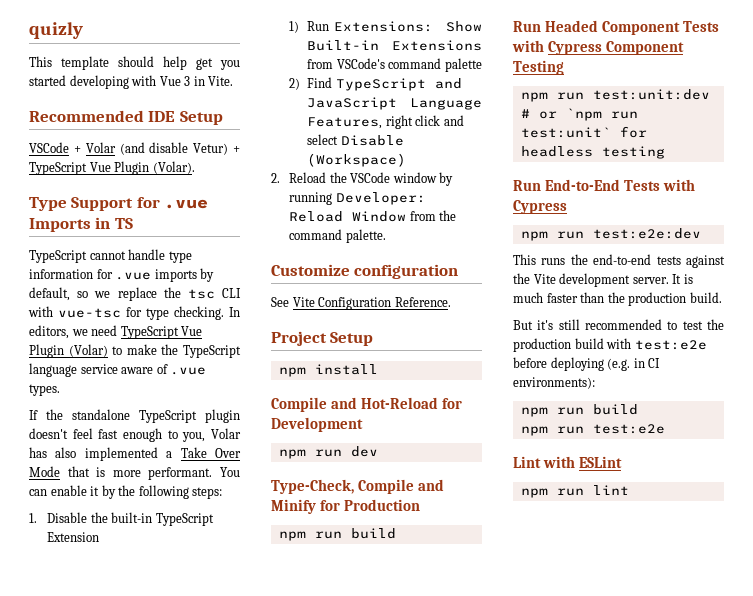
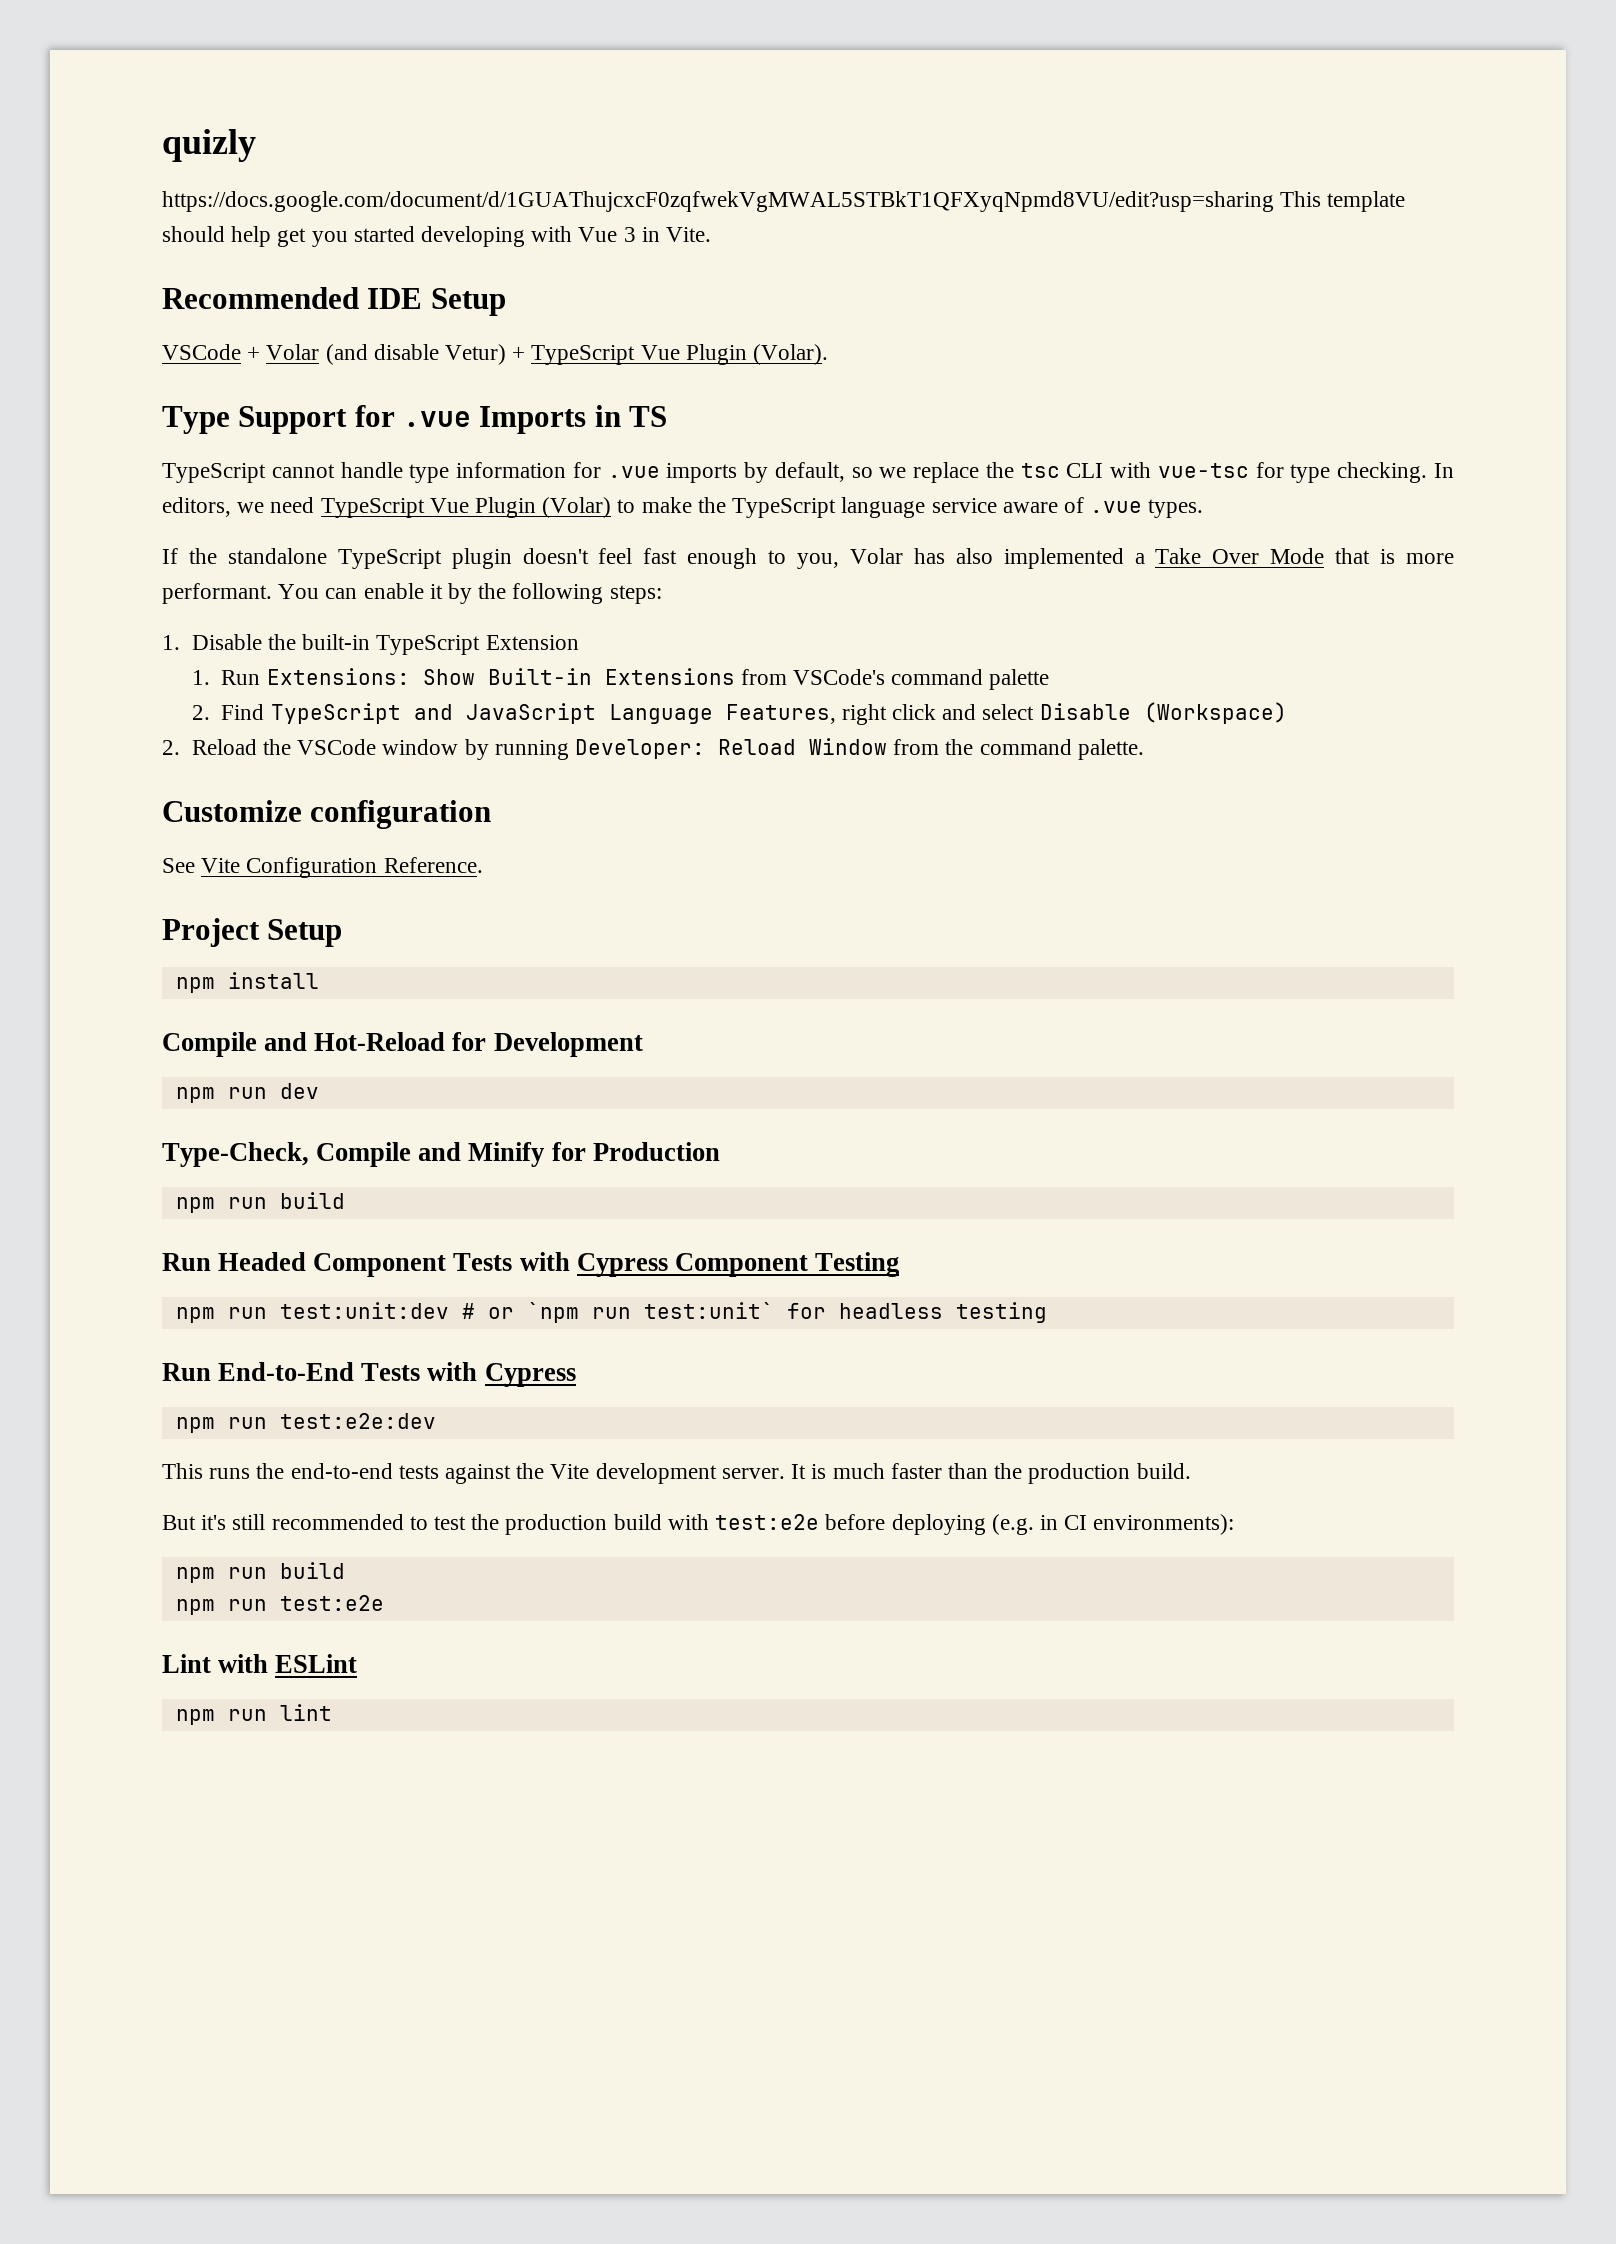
(83, 30) none -> [162,191,1274,212] https://docs.google.com/document/d/1GUAThujcxcF0zqfwekVgMWAL5STBkT1QFXyqNpmd8VU/edit?usp=sharing
[289,21,300,33] 1) -> [191,670,210,685] 1.
[289,78,301,90] 2) -> [191,705,210,720] 2.

